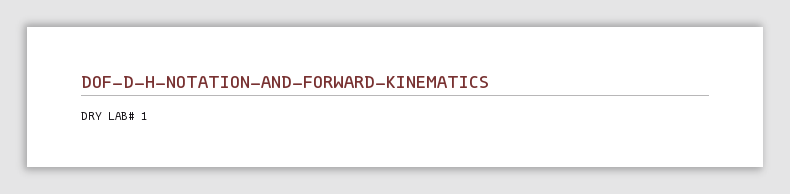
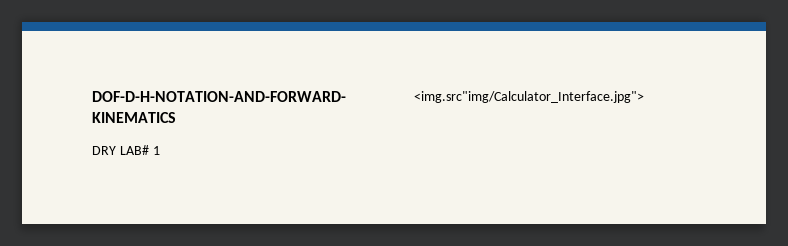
(147, 116) none -> [414,91,644,103] <img.src"img/Calculator_Interface.jpg">

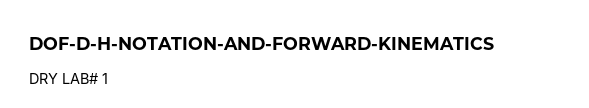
[414,91,644,103] <img.src"img/Calculator_Interface.jpg"> -> (108, 78) none

